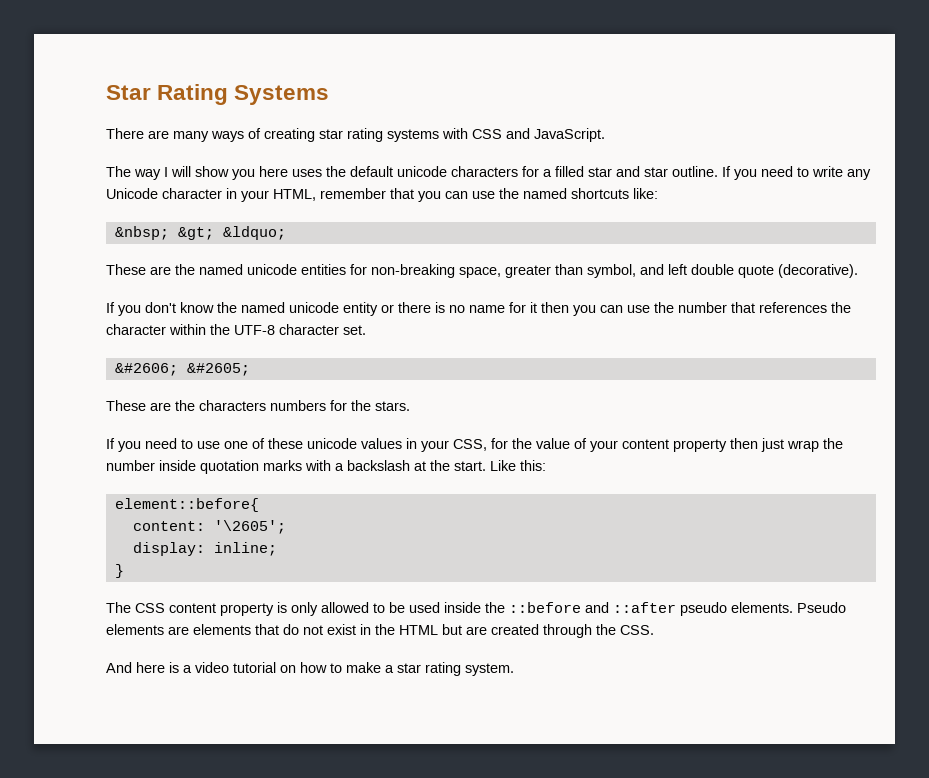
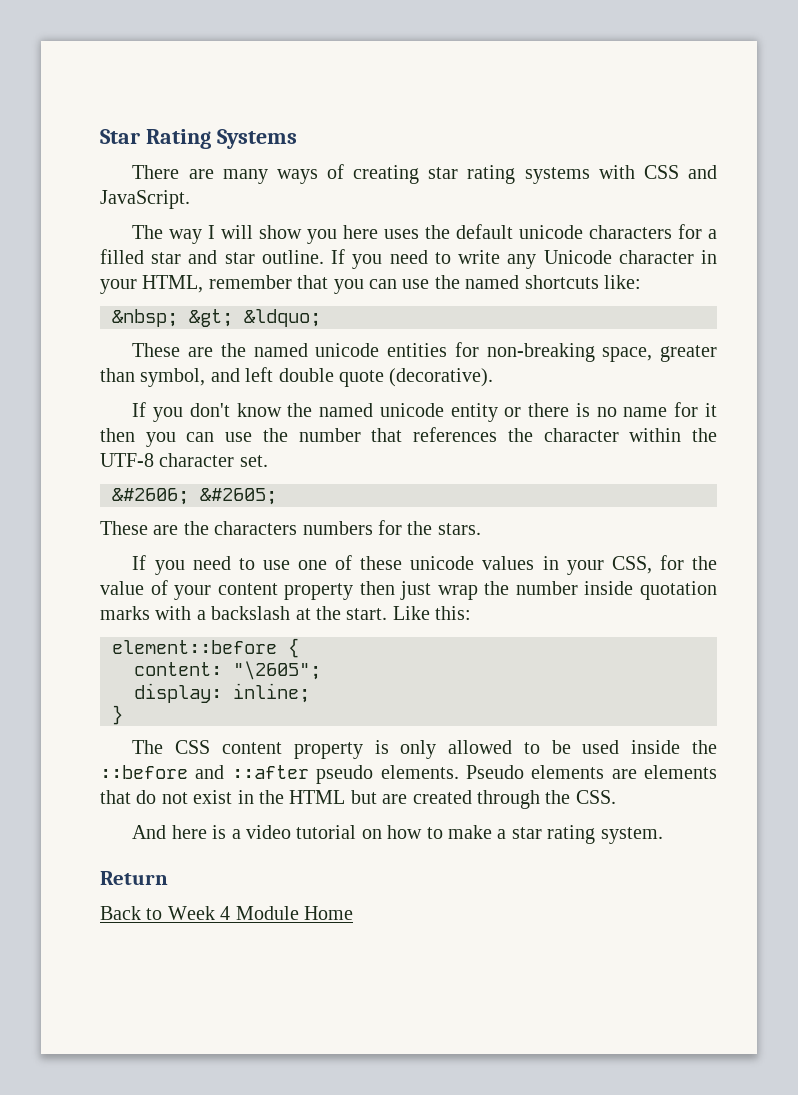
[114,498,259,512] element::before{ -> [112,638,299,658] element::before {
[213,520,286,534] '\2605'; -> [233,661,321,680] "\2605";
(514, 669) none -> [100,871,168,885] [100,906,353,920] // Return // Back to Week 4 Module Home

